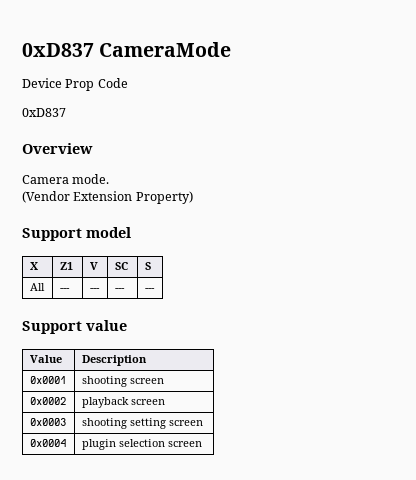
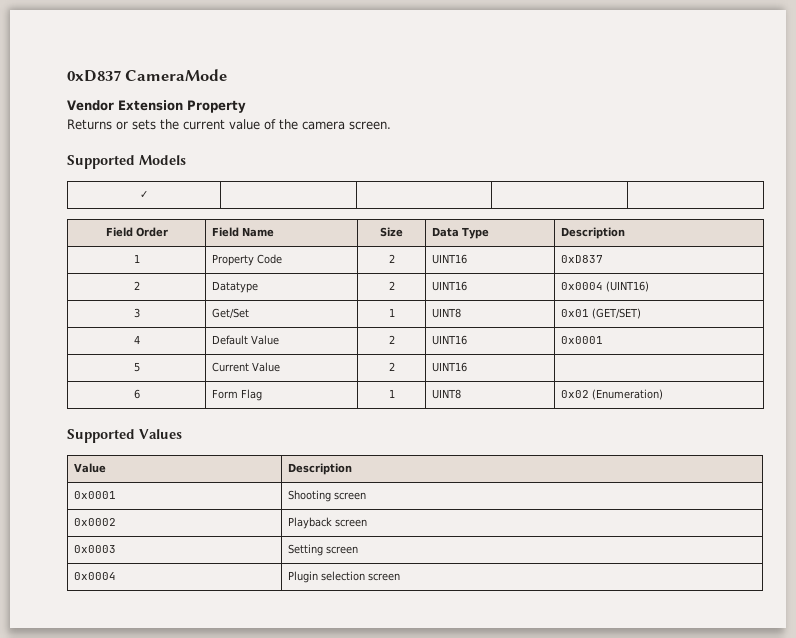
[22,78,128,91] [22,108,66,117] [22,143,93,154] [22,174,110,184] [22,191,193,204] [22,227,131,241] [29,262,38,270] [59,262,73,270] [89,262,98,270] [114,262,128,270] [144,262,151,270] [29,283,45,291] [59,288,70,291] [89,288,100,291] [114,288,125,291] [144,288,155,291] [22,320,127,334] Device Prop Code // 0xD837 // Overview // Camera mode. // (Vendor Extension Property) // Support model // X | Z1 | V | SC | S // All | --- | --- | --- | --- // Support value -> [67,100,246,113] [67,119,391,130] [67,155,186,169] [140,191,148,198] [105,227,168,237] [212,227,275,237] [380,227,403,237] [432,227,490,239] [561,227,626,239] [133,254,140,263] [212,254,283,266] [388,254,395,263] [432,254,468,264] [561,255,604,263] [133,281,140,290] [212,281,259,293] [388,281,395,290] [432,281,468,291] [561,281,650,292] [133,308,140,318] [212,308,250,319] [388,308,395,317] [432,308,462,318] [561,308,642,319] [133,335,140,344] [212,335,280,345] [388,335,395,344] [432,335,468,345] [561,336,604,344] [133,362,140,372] [212,362,281,372] [388,362,395,371] [432,362,468,372] [133,389,140,399] [212,389,263,401] [388,389,395,398] [432,389,462,399] [561,389,664,400] [67,429,182,443] Vendor Extension Property // Returns or sets the current value of the camera screen. // Supported Models // ✓ | | | | // Field Order | Field Name | Size | Data Type | Description // 1 | Property Code | 2 | UINT16 | 0xD837 // 2 | Datatype | 2 | UINT16 | 0x0004 (UINT16) // 3 | Get/Set | 1 | UINT8 | 0x01 (GET/SET) // 4 | Default Value | 2 | UINT16 | 0x0001 // 5 | Current Value | 2 | UINT16 | // 6 | Form Flag | 1 | UINT8 | 0x02 (Enumeration) // Supported Values
[81,376,127,387] shooting -> [288,490,332,502] Shooting
[81,397,129,408] playback -> [288,517,333,529] Playback
[81,418,166,429] shooting setting -> [288,544,324,556] Setting
[81,439,116,450] plugin -> [288,571,319,583] Plugin

